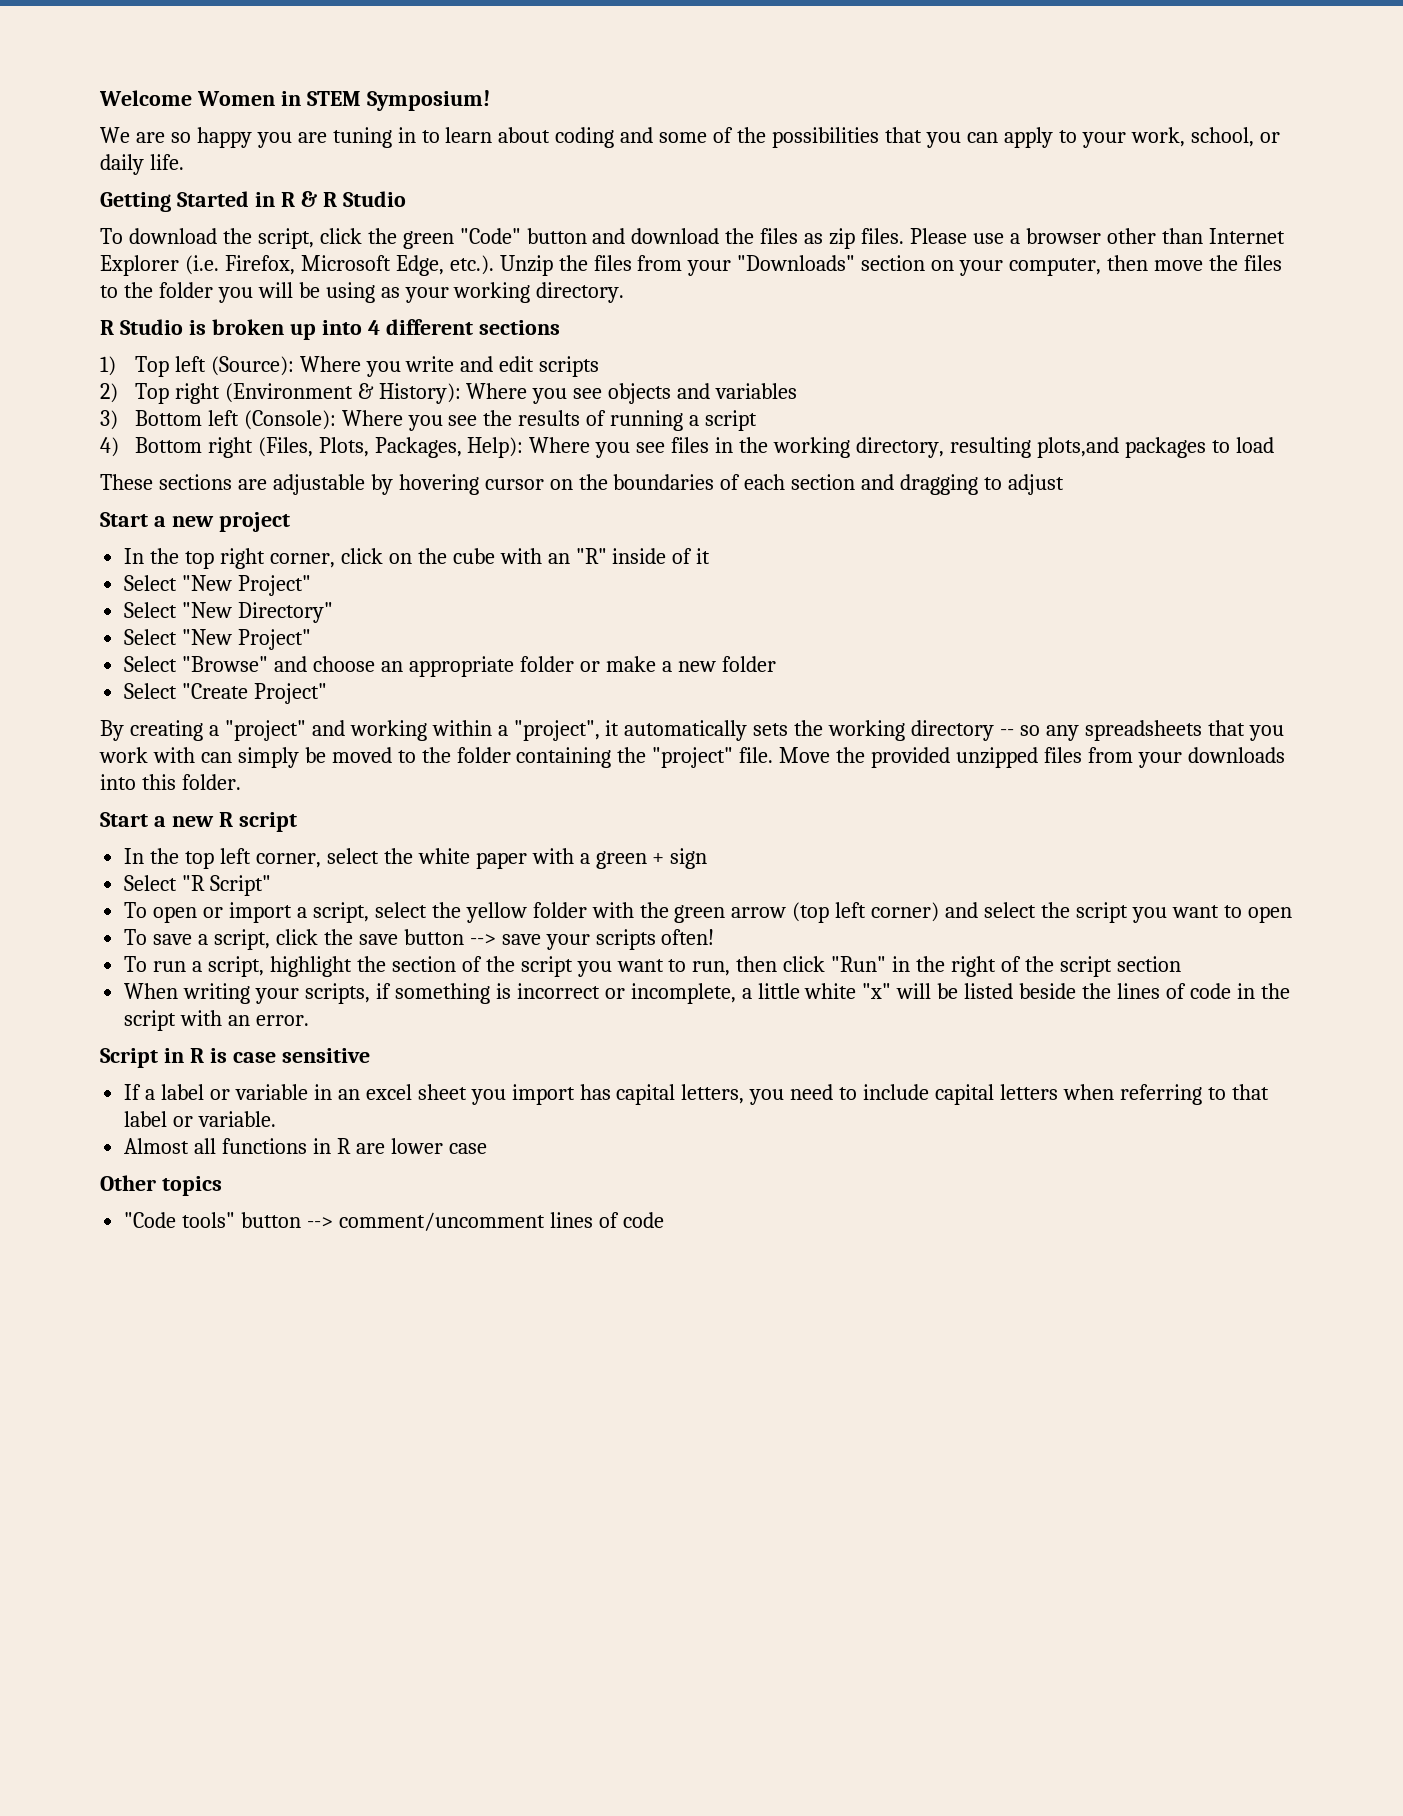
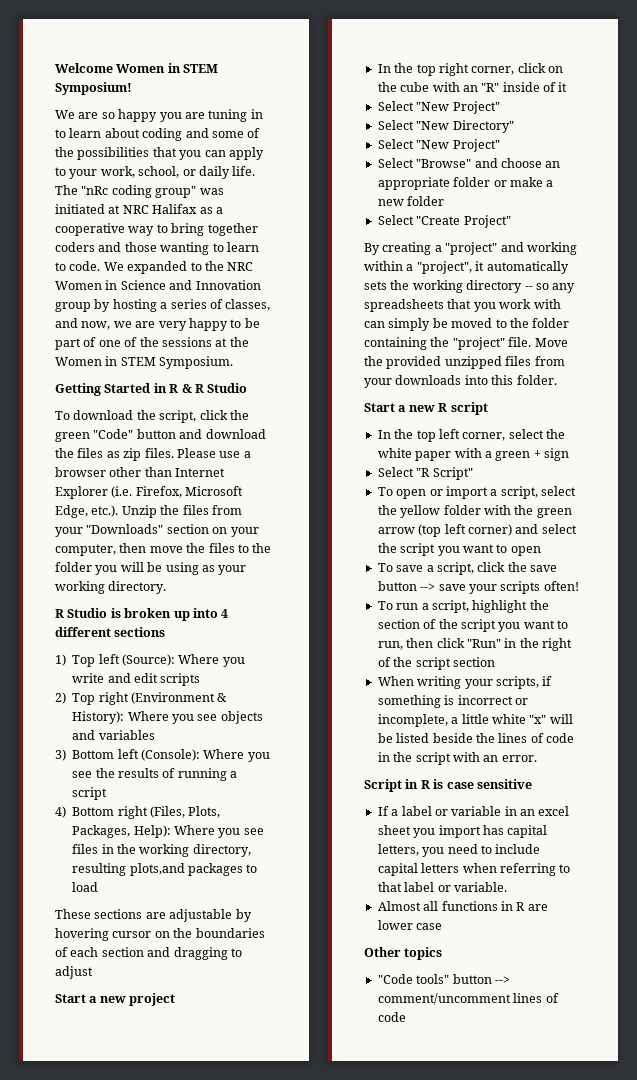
(184, 162) none -> [55,185,224,198] [55,204,223,214] [55,223,258,236] [55,242,259,255] [55,261,254,274] [55,280,261,290] [55,299,271,312] [55,318,260,331] [55,337,249,350] [55,356,234,369] The "nRc coding group" was initiated at NRC Halifax as a cooperative way to bring together coders and those wanting to learn to code. We expanded to the NRC Women in Science and Innovation group by hosting a series of classes, and now, we are very happy to be part of one of the sessions at the Women in STEM Symposium.

